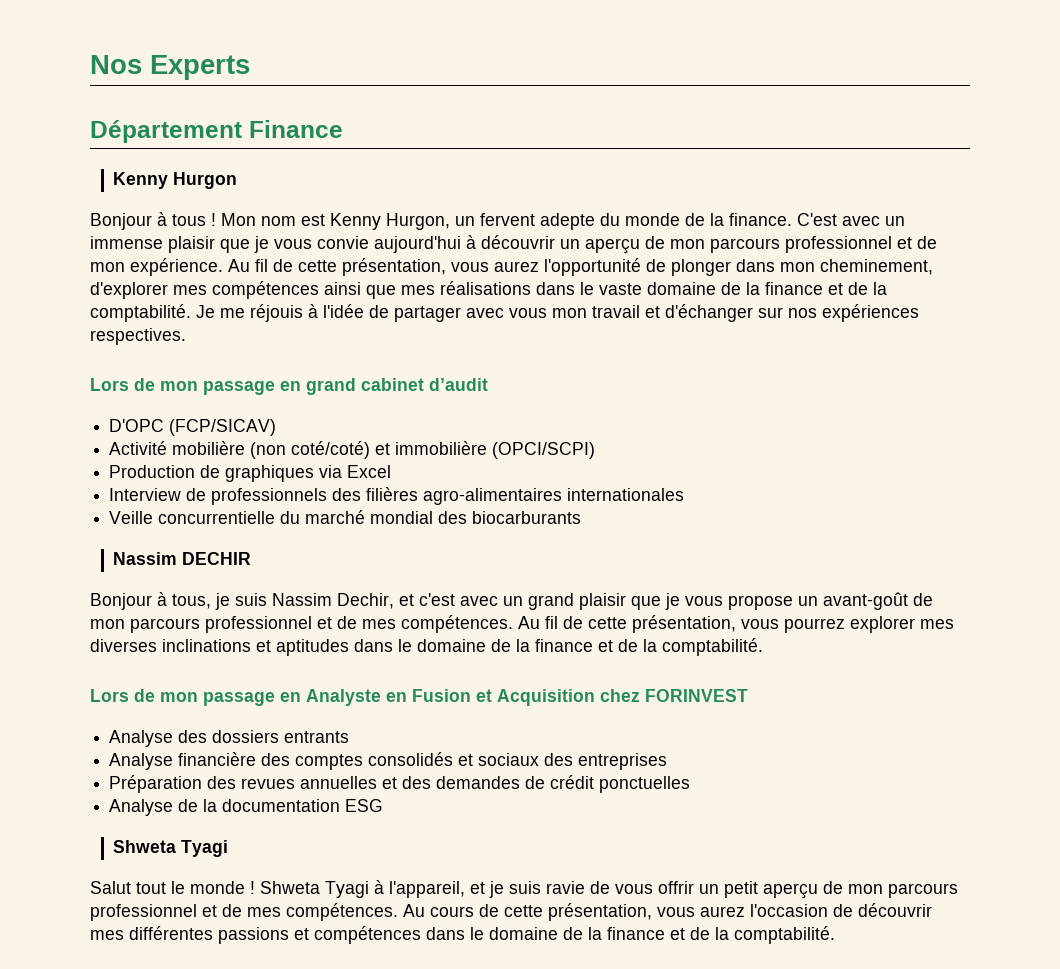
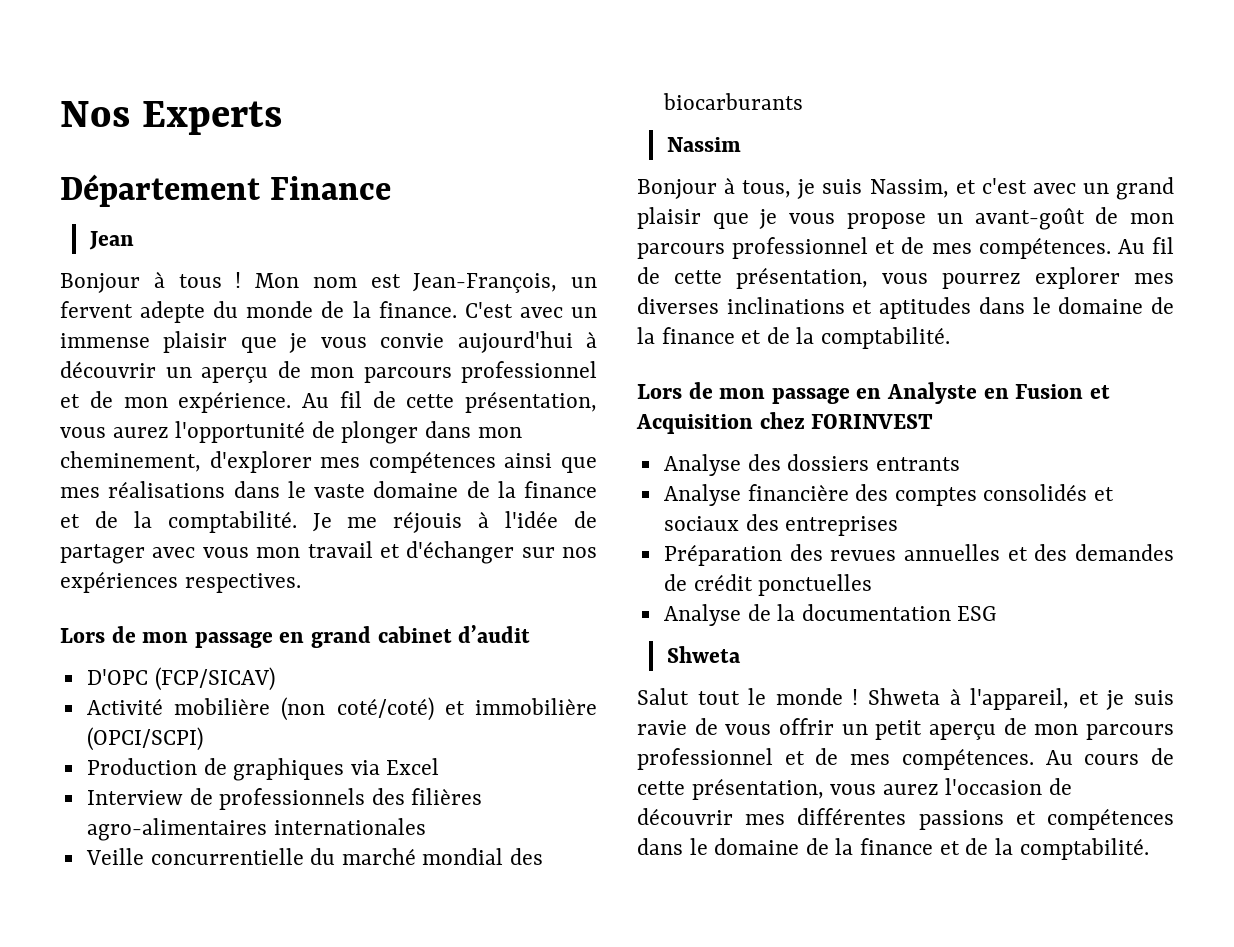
[113,172,238,189] Kenny Hurgon -> [88,231,134,250] Jean
[330,213,450,230] Kenny Hurgon, -> [413,273,558,293] Jean-François,
[182,552,252,565] DECHIR -> (741, 144) none
[272,593,394,609] Nassim Dechir, -> [869,179,949,198] Nassim,
[181,840,229,857] Tyagi -> (741, 654) none
[325,881,369,898] Tyagi -> (940, 696) none

